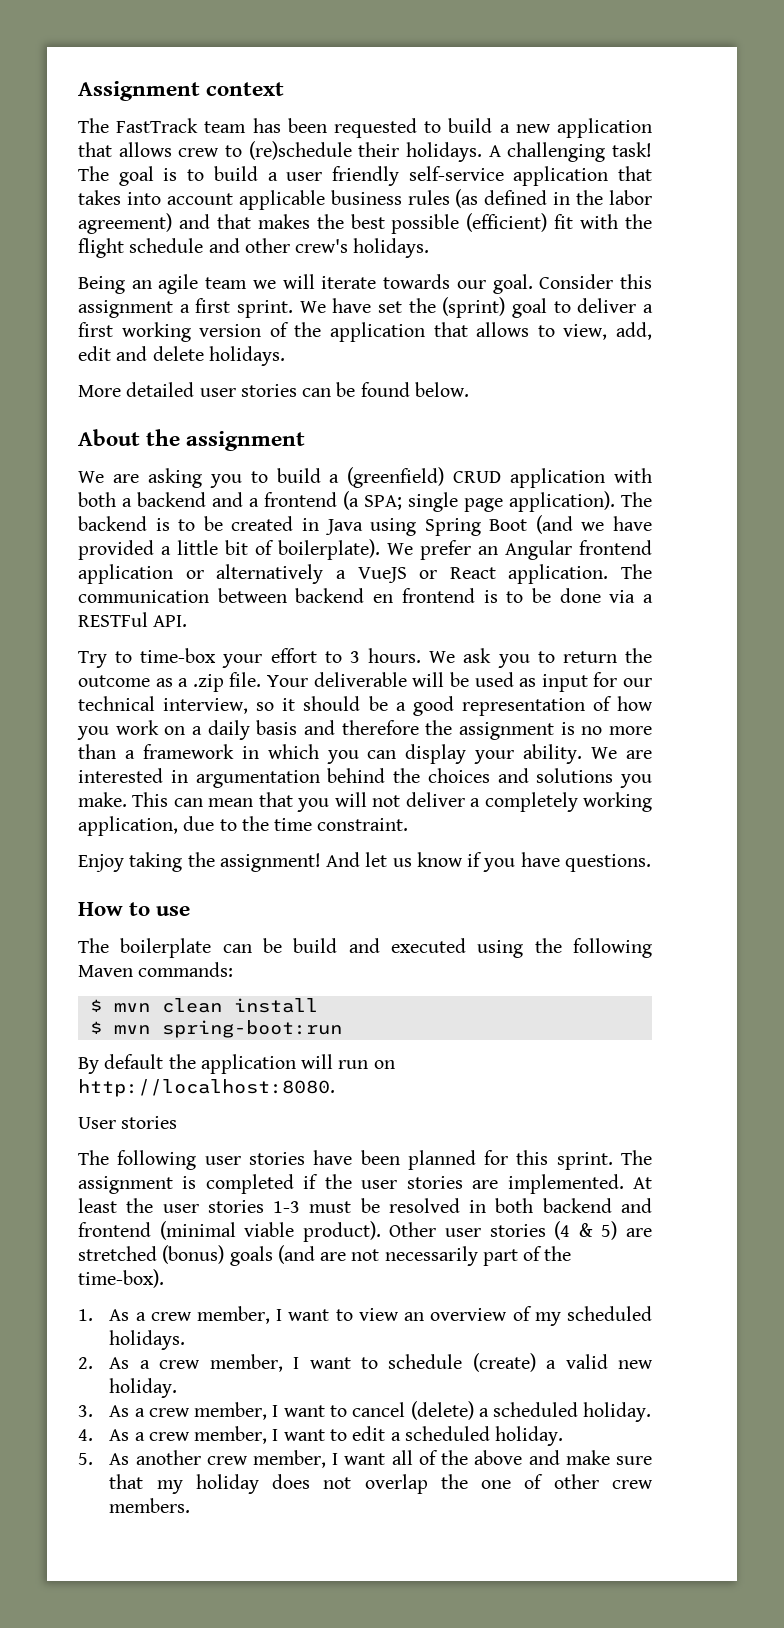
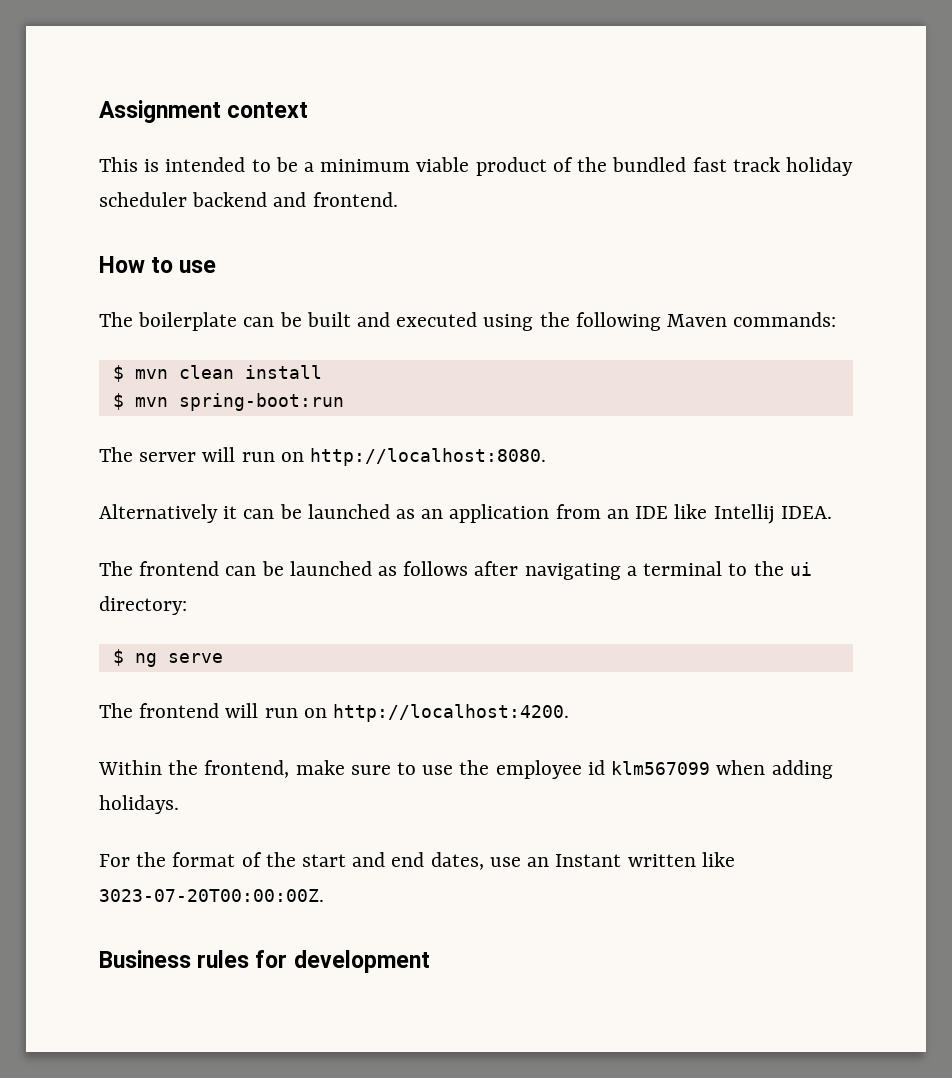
[78,118,652,138] [78,141,652,162] [78,166,652,186] [78,189,652,210] [78,213,652,234] [78,238,430,258] [78,274,653,294] [78,297,653,318] [78,322,653,342] [78,346,285,366] [78,382,469,397] [78,429,306,451] [78,467,652,488] [78,491,652,512] [78,515,652,536] [78,539,652,560] [78,564,652,584] [78,588,653,603] [78,612,188,627] [78,648,652,668] [78,672,652,692] [78,696,654,716] [77,720,652,740] [78,744,652,764] [78,768,652,788] [78,792,652,812] [78,816,409,836] [78,852,651,872] The FastTrack team has been requested to build a new application that allows crew to (re)schedule their holidays. A challenging task! The goal is to build a user friendly self-service application that takes into account applicable business rules (as defined in the labor agreement) and that makes the best possible (efficient) fit with the flight schedule and other crew's holidays. // Being an agile team we will iterate towards our goal. Consider this assignment a first sprint. We have set the (sprint) goal to deliver a first working version of the application that allows to view, add, edit and delete holidays. // More detailed user stories can be found below. // About the assignment // We are asking you to build a (greenfield) CRUD application with both a backend and a frontend (a SPA; single page application). The backend is to be created in Java using Spring Boot (and we have provided a little bit of boilerplate). We prefer an Angular frontend application or alternatively a VueJS or React application. The communication between backend en frontend is to be done via a RESTFul API. // Try to time-box your effort to 3 hours. We ask you to return the outcome as a .zip file. Your deliverable will be used as input for our technical interview, so it should be a good representation of how you work on a daily basis and therefore the assignment is no more than a framework in which you can display your ability. We are interested in argumentation behind the choices and solutions you make. This can mean that you will not deliver a completely working application, due to the time constraint. // Enjoy taking the assignment! And let us know if you have questions. -> [99,157,853,176] [99,192,398,207] This is intended to be a minimum viable product of the bundled fast track holiday scheduler backend and frontend.
[293,938,338,953] build -> [306,312,351,327] built
[78,1054,296,1074] By default the application -> [99,447,197,462] The server
[78,1116,178,1129] [78,1150,652,1170] [78,1174,653,1194] [78,1198,652,1213] [78,1221,653,1242] [78,1245,572,1266] [78,1269,164,1288] [78,1306,652,1326] [109,1330,186,1350] [78,1353,653,1372] [109,1378,178,1398] [78,1401,652,1422] [78,1426,564,1446] [78,1450,652,1468] [109,1474,654,1494] [109,1498,191,1513] User stories // The following user stories have been planned for this sprint. The assignment is completed if the user stories are implemented. At least the user stories 1-3 must be resolved in both backend and frontend (minimal viable product). Other user stories (4 & 5) are stretched (bonus) goals (and are not necessarily part of the time-box). // 1. As a crew member, I want to view an overview of my scheduled holidays. // 2. As a crew member, I want to schedule (create) a valid new holiday. // 3. As a crew member, I want to cancel (delete) a scheduled holiday. // 4. As a crew member, I want to edit a scheduled holiday. // 5. As another crew member, I want all of the above and make sure that my holiday does not overlap the one of other crew members. -> [99,504,832,524] [99,561,812,580] [99,596,187,615] [112,649,223,667] [99,703,570,722] [98,760,833,779] [99,795,179,814] [99,852,735,870] [99,889,324,902] [99,950,430,973] Alternatively it can be launched as an application from an IDE like Intellij IDEA. // The frontend can be launched as follows after navigating a terminal to the ui directory: // $ ng serve // The frontend will run on http://localhost:4200. // Within the frontend, make sure to use the employee id klm567099 when adding holidays. // For the format of the start and end dates, use an Instant written like 3023-07-20T00:00:00Z. // Business rules for development

